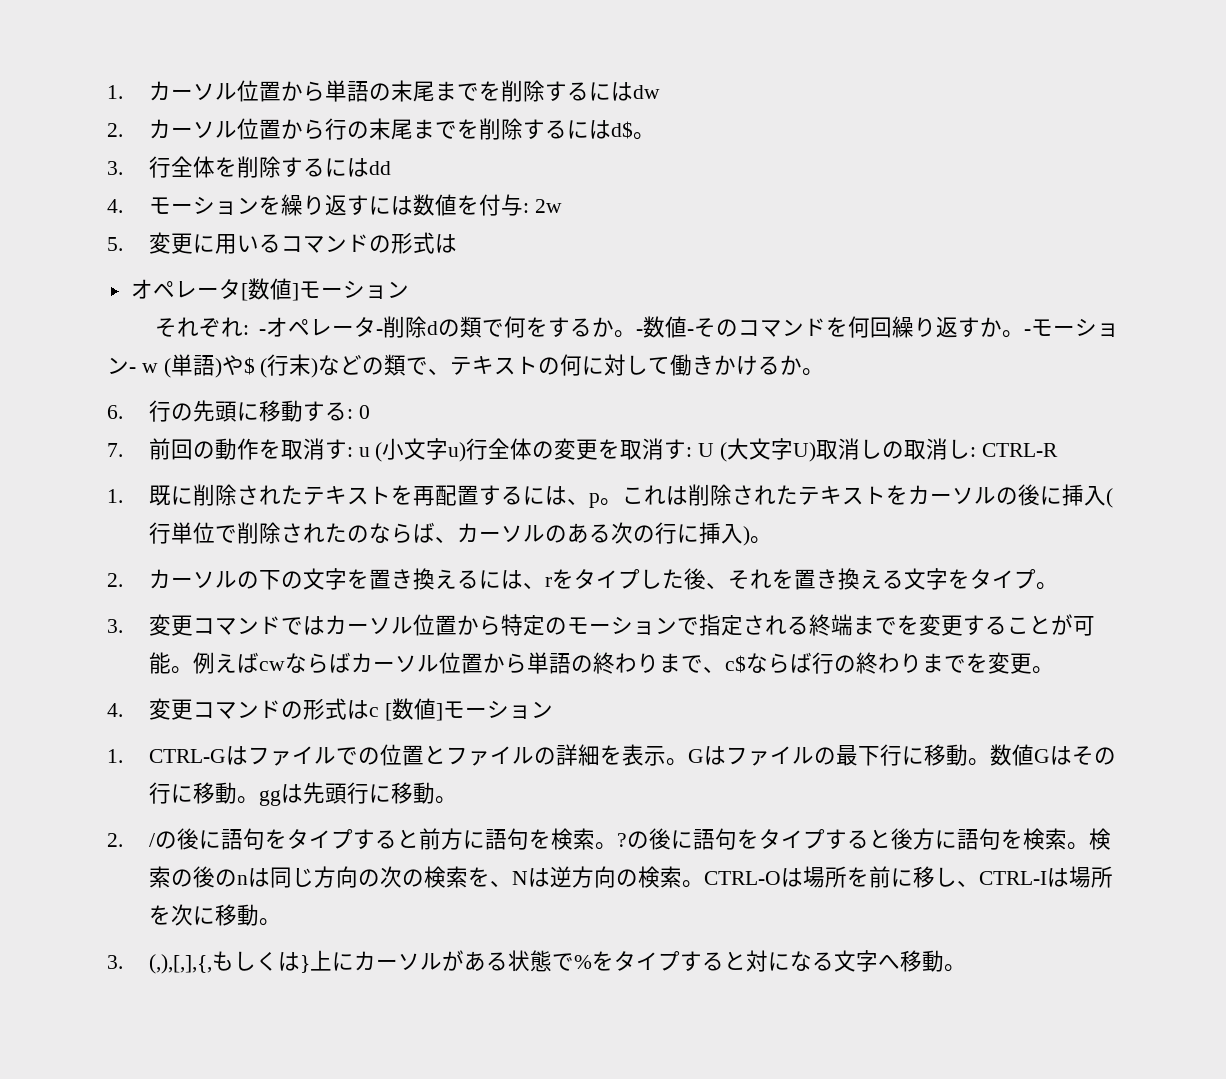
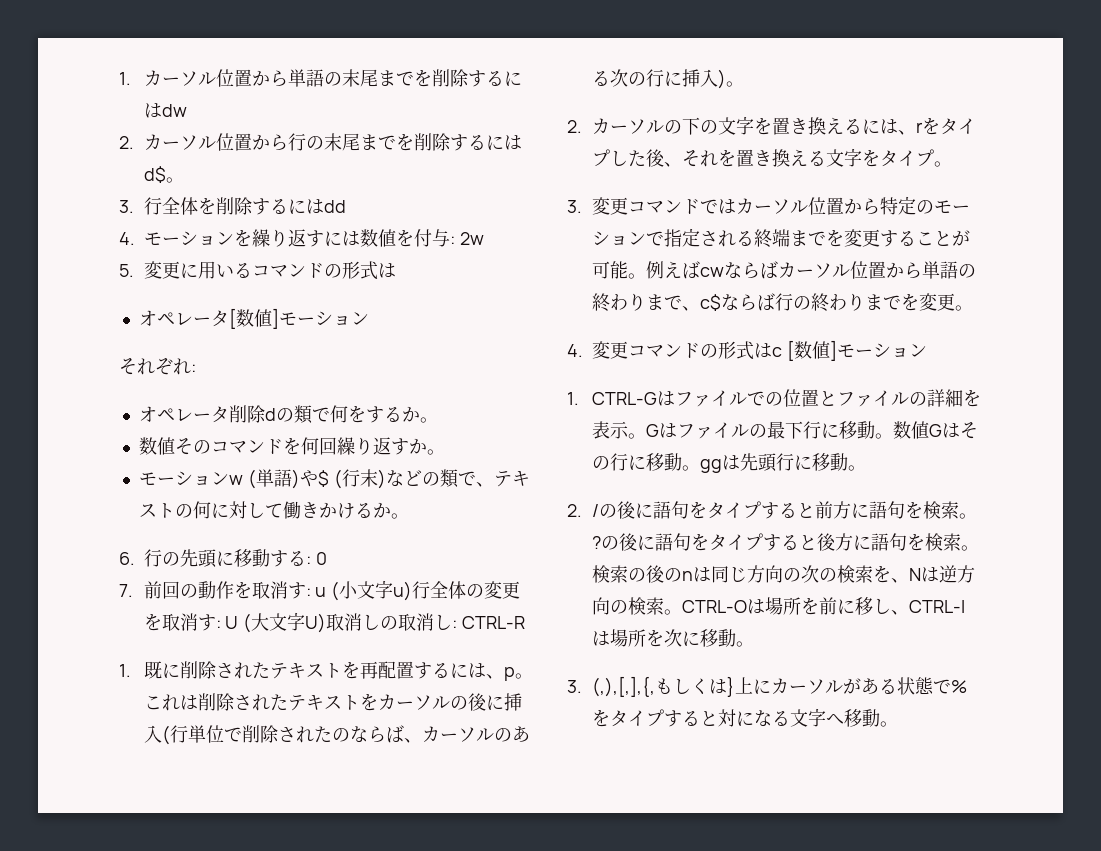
[259,317,384,337] -オペレータ- -> [138,406,229,423] // オペレータ
[636,316,694,338] -数値- -> [138,437,175,455] // 数値
[1024,318,1119,337] [107,357,136,374] -モーション- -> [138,471,229,485] // モーション

